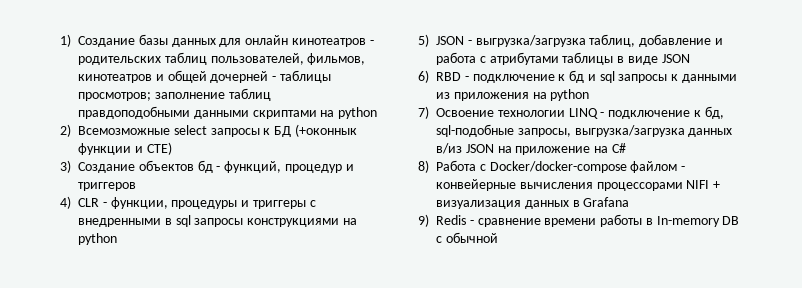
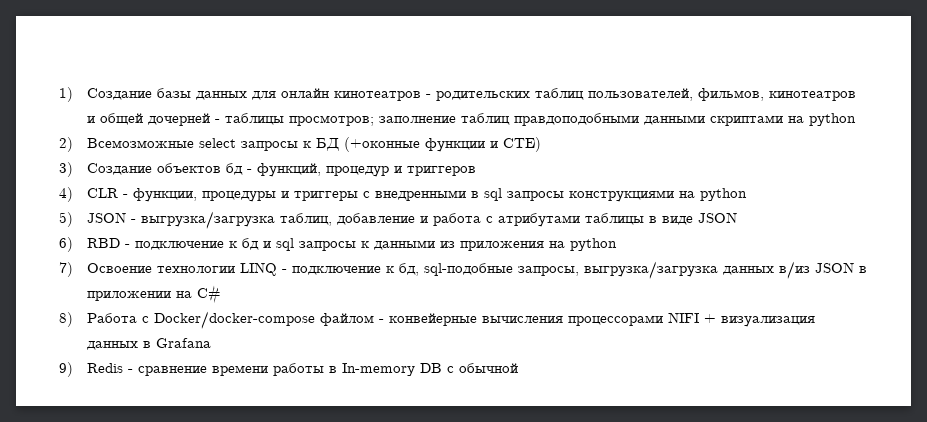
[294,124,357,137] (+оконнык -> [344,137,421,152] (+оконные
[497,146,591,155] на приложение -> [859,266,868,273] [87,291,172,301] в приложении

